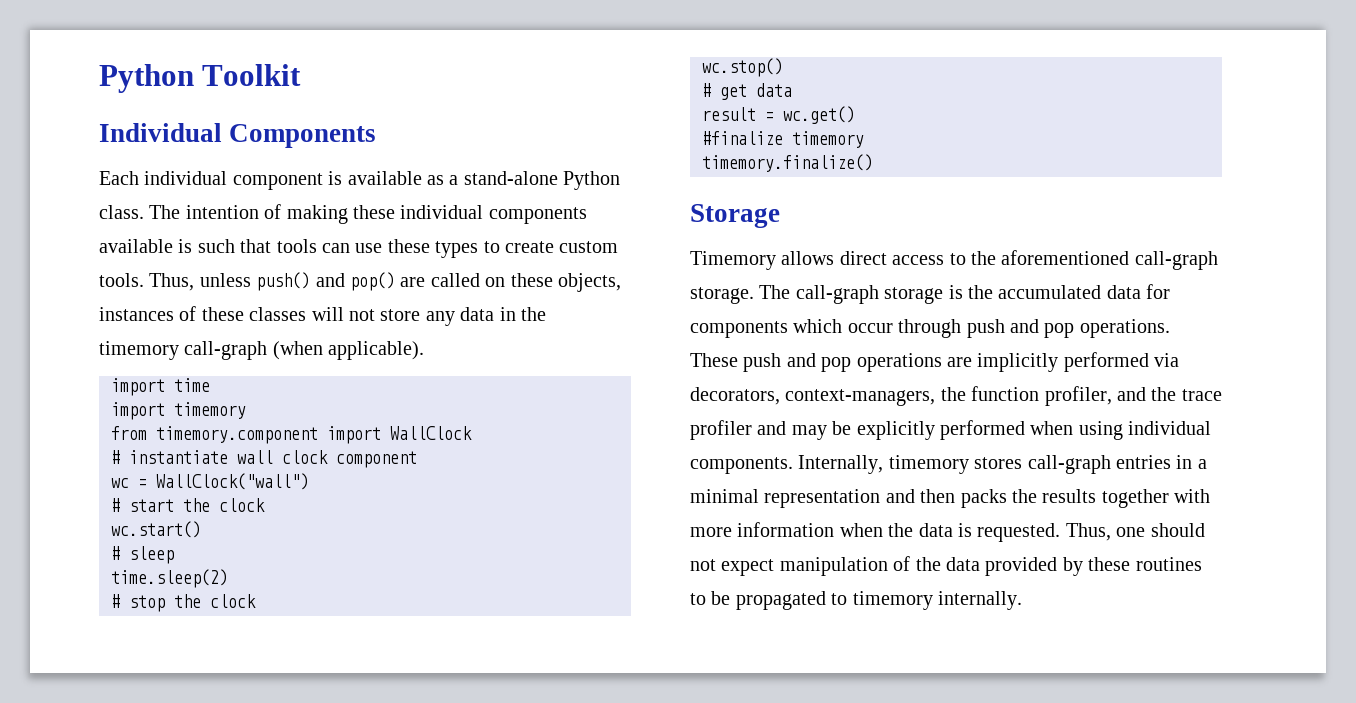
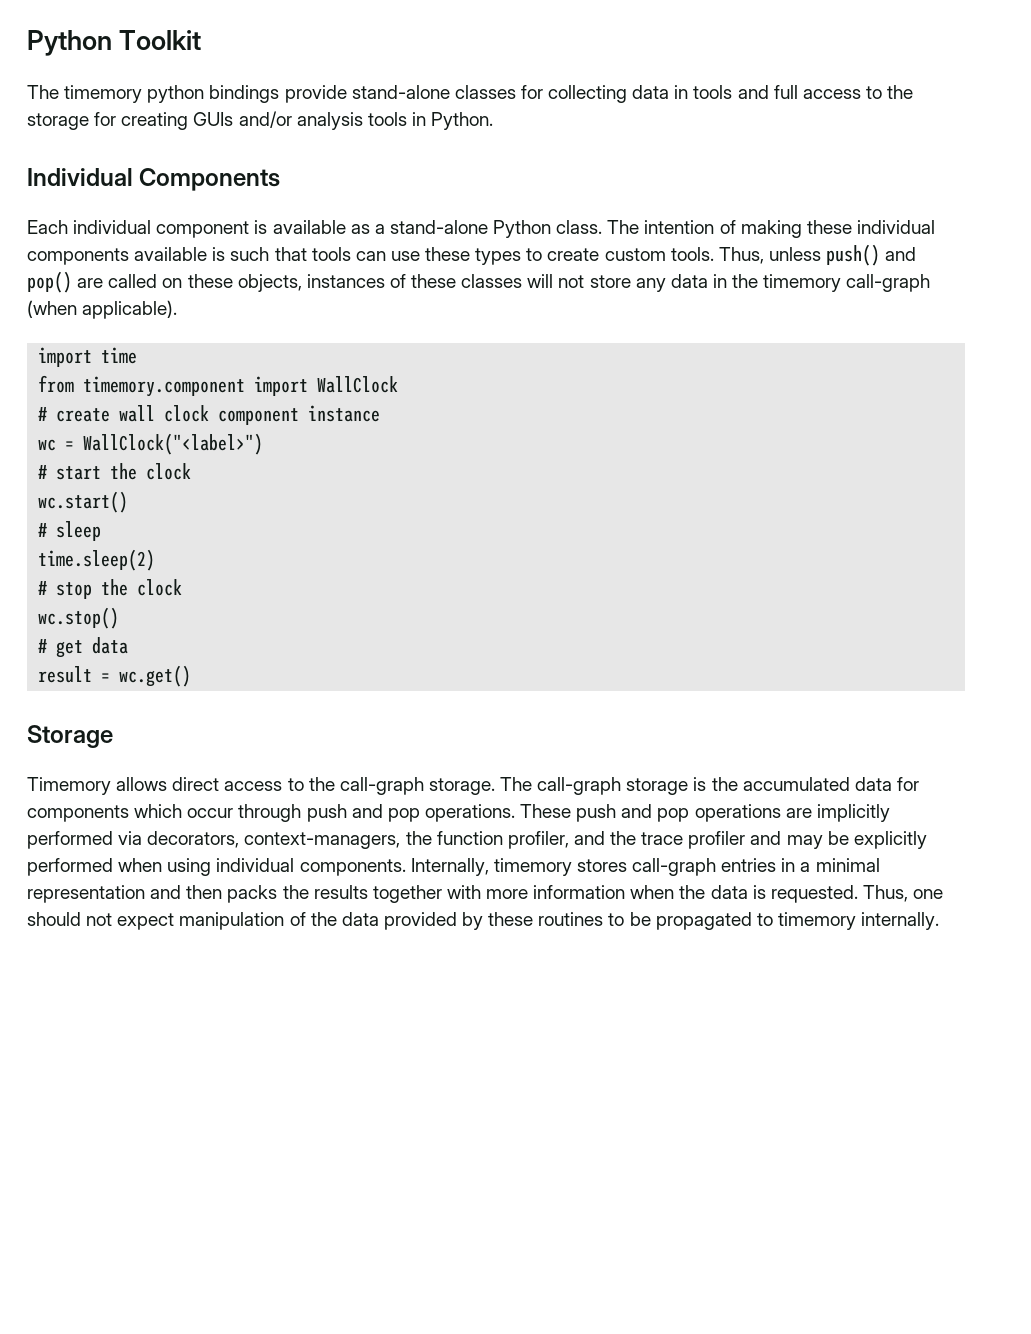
(302, 75) none -> [27,85,914,103] [27,111,494,130] // The timemory python bindings provide stand-alone classes for collecting data in tools and full access to the storage for creating GUIs and/or analysis tools in Python.
[111,402,246,420] // import timemory -> (138, 355) none
[129,450,228,464] instantiate -> [56,408,111,422] create
(417, 459) none -> [308,405,381,422] instance
[156,473,309,490] WallClock("wall") -> [83,433,264,455] WallClock("<label>")
[702,131,864,148] [702,154,873,172] // #finalize timemory // timemory.finalize() -> (192, 676) none
[1001,250,1130,265] aforementioned -> (335, 784) none

